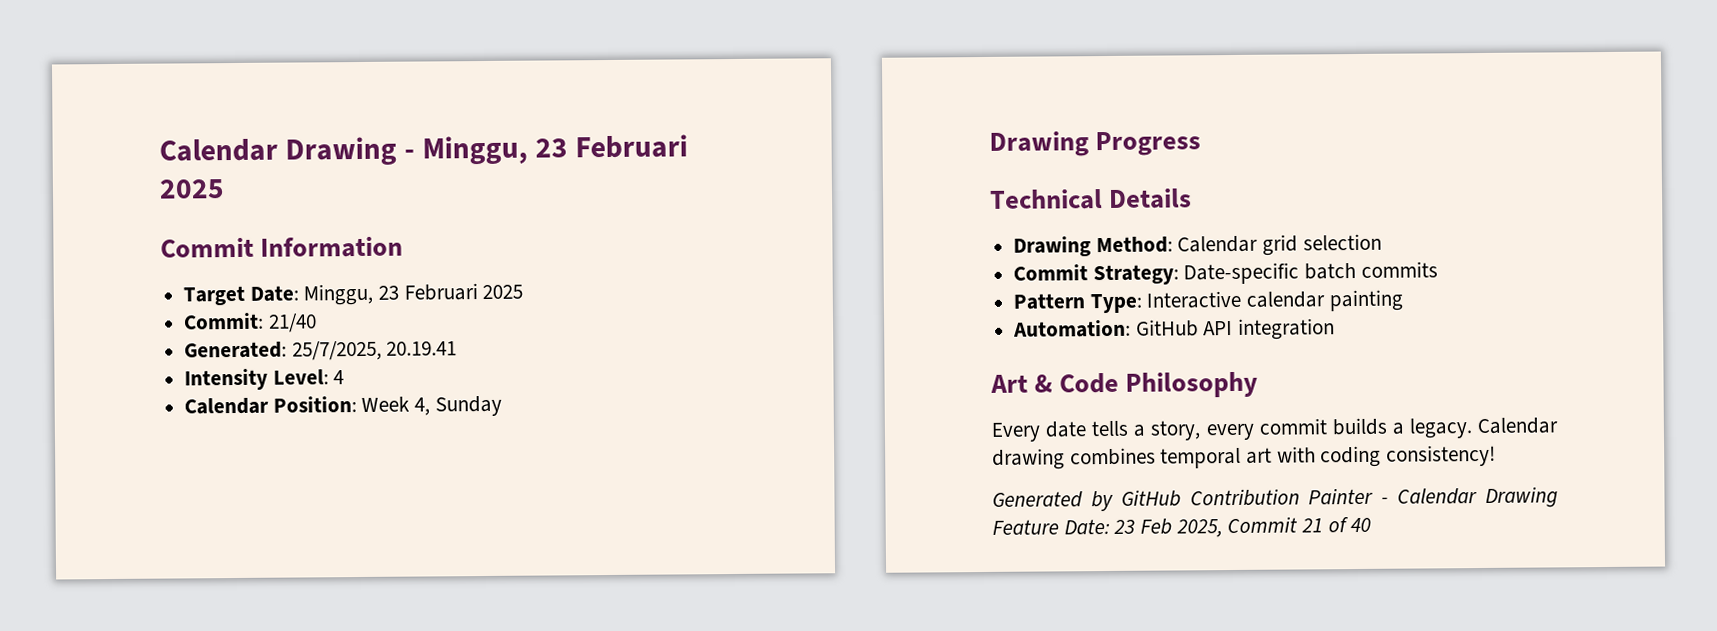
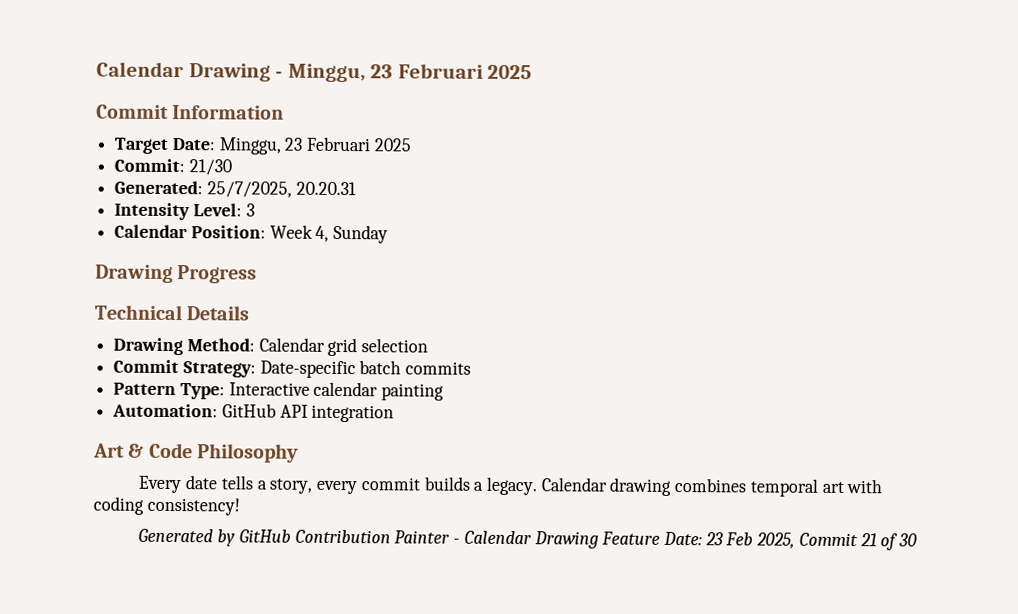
[267,313,317,333] 21/40 -> [188,159,232,176] 21/30
[386,341,458,356] 20.19.41 -> [295,181,356,196] 20.20.31
[333,370,345,385] 4 -> [245,203,255,217] 3
[1350,517,1372,533] 40 -> [898,533,918,547] 30

